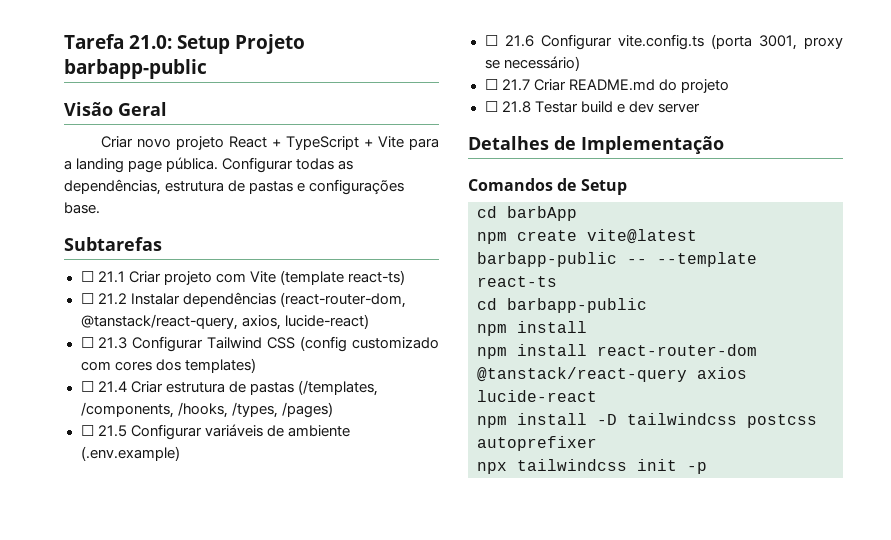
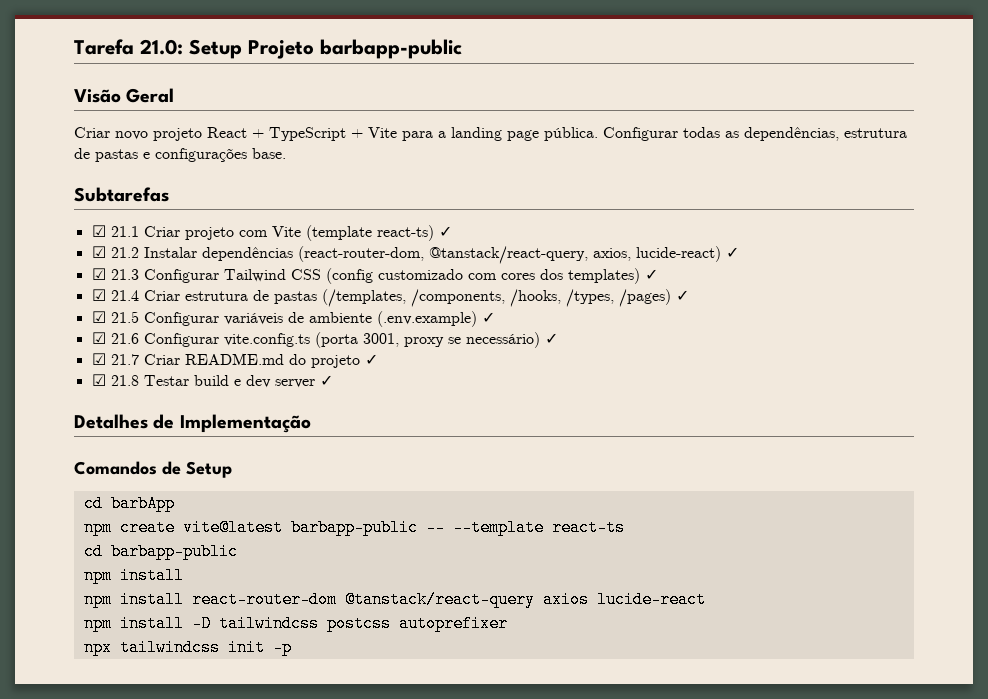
[80,271,94,282] ☐ -> [91,225,106,237] ☑
[80,293,94,304] // ☐ -> [438,226,452,237] [91,246,106,258] ✓ // ☑
[80,337,94,348] // ☐ -> [725,247,739,258] [91,268,106,280] ✓ // ☑
[80,381,94,392] // ☐ -> [644,269,658,280] [91,289,106,301] ✓ // ☑
[80,425,94,436] // ☐ -> [675,290,689,301] [91,311,106,323] ✓ // ☑
[484,35,498,46] // ☐ -> [481,312,495,323] [91,332,106,344] ✓ // ☑
[484,79,498,90] // ☐ -> [544,333,558,344] [91,353,106,365] ✓ // ☑
[484,101,498,112] // ☐ -> [364,354,378,365] [91,374,106,386] ✓ // ☑
(700, 108) none -> [319,375,333,386] ✓

